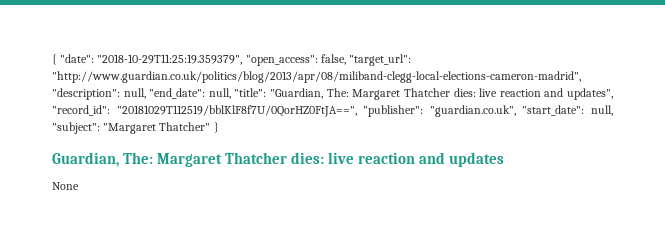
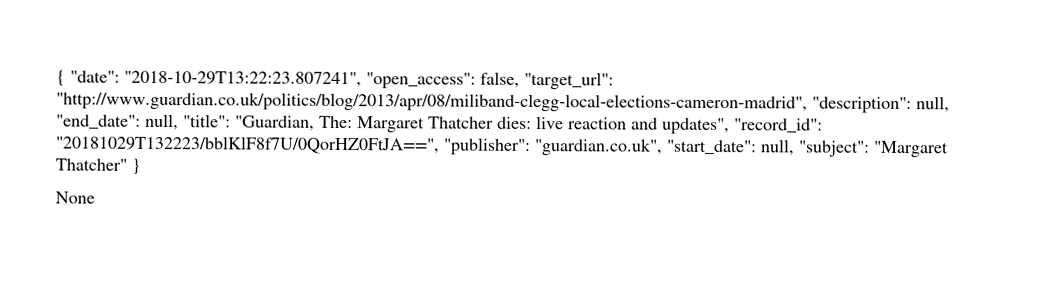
[97,54,243,65] "2018-10-29T11:25:19.359379", -> [124,70,362,88] "2018-10-29T13:22:23.807241",
[116,105,357,117] "20181029T112519/bblKlF8f7U/0QorHZ0FtJA==", -> [55,135,440,155] "20181029T132223/bblKlF8f7U/0QorHZ0FtJA==",
[52,152,505,167] // Guardian, The: Margaret Thatcher dies: live reaction and updates -> (141, 166) none

